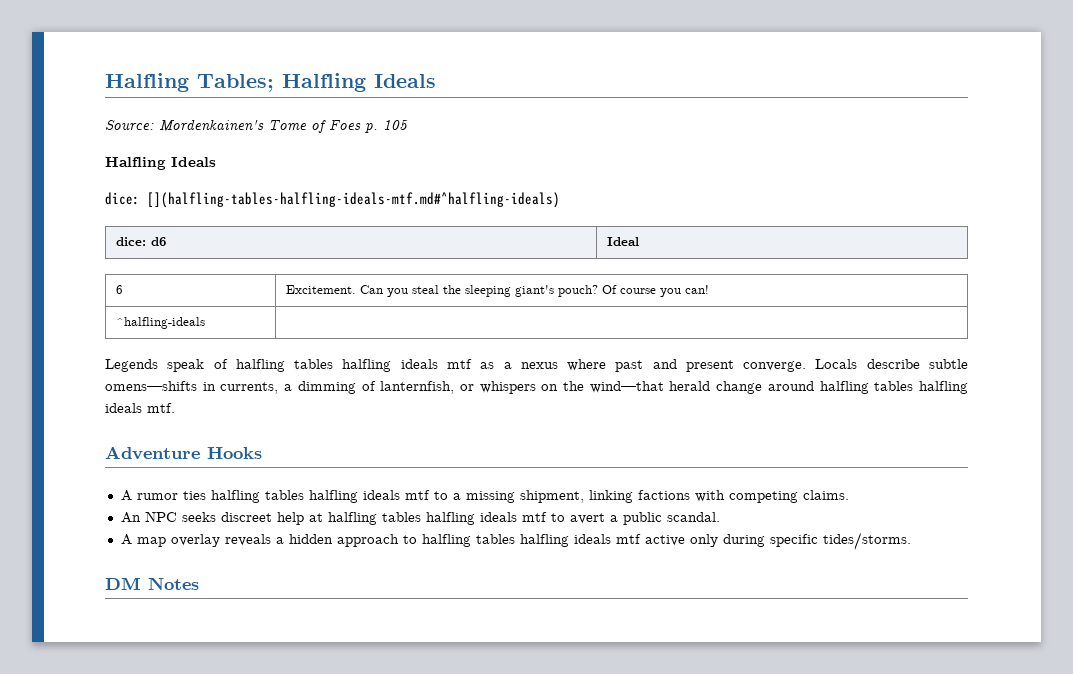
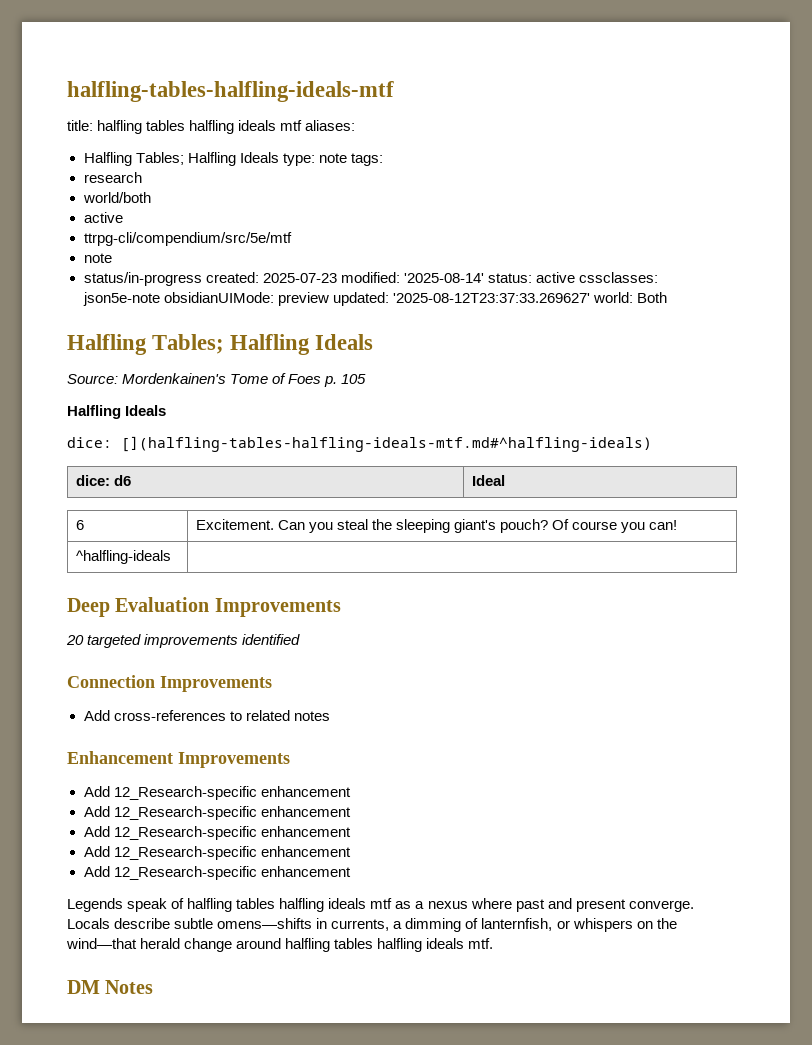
(105, 82) none -> [67,81,394,102] [67,120,356,134] [83,152,383,166] [83,172,142,183] [82,192,151,203] [83,212,123,223] [83,232,292,246] [83,253,112,263] [83,272,658,286] [82,292,667,306] halfling-tables-halfling-ideals-mtf // title: halfling tables halfling ideals mtf aliases: // Halfling Tables; Halfling Ideals type: note tags: // research // world/both // active // ttrpg-cli/compendium/src/5e/mtf // note // status/in-progress created: 2025-07-23 modified: '2025-08-14' status: active cssclasses: json5e-note obsidianUIMode: preview updated: '2025-08-12T23:37:33.269627' world: Both //
(205, 323) none -> [67,597,341,617] [66,634,301,648] [67,675,272,692] [83,710,330,721] [67,751,290,768] [83,786,351,800] [83,806,351,820] [83,826,351,840] [83,846,351,860] [83,866,351,880] // Deep Evaluation Improvements // 20 targeted improvements identified // Connection Improvements // Add cross-references to related notes // Enhancement Improvements // Add 12_Research-specific enhancement // Add 12_Research-specific enhancement // Add 12_Research-specific enhancement // Add 12_Research-specific enhancement // Add 12_Research-specific enhancement
[105,446,262,460] [120,490,849,503] [120,511,720,525] [120,532,911,550] // Adventure Hooks // A rumor ties halfling tables halfling ideals mtf to a missing shipment, linking factions with competing claims. // An NPC seeks discreet help at halfling tables halfling ideals mtf to avert a public scandal. // A map overlay reveals a hidden approach to halfling tables halfling ideals mtf active only during specific tides/storms. -> (494, 943) none

